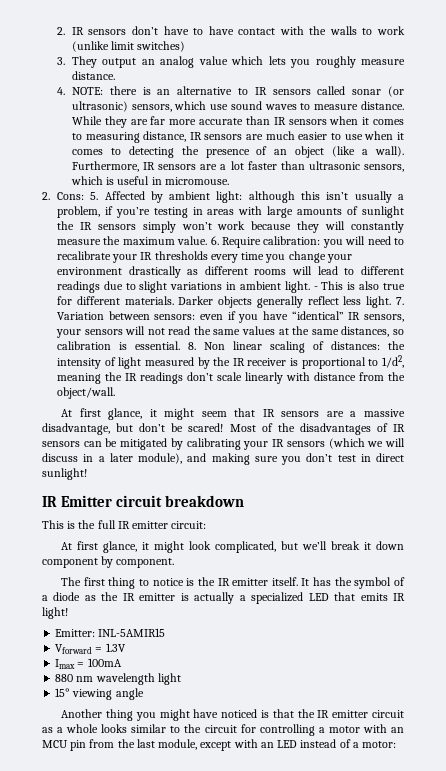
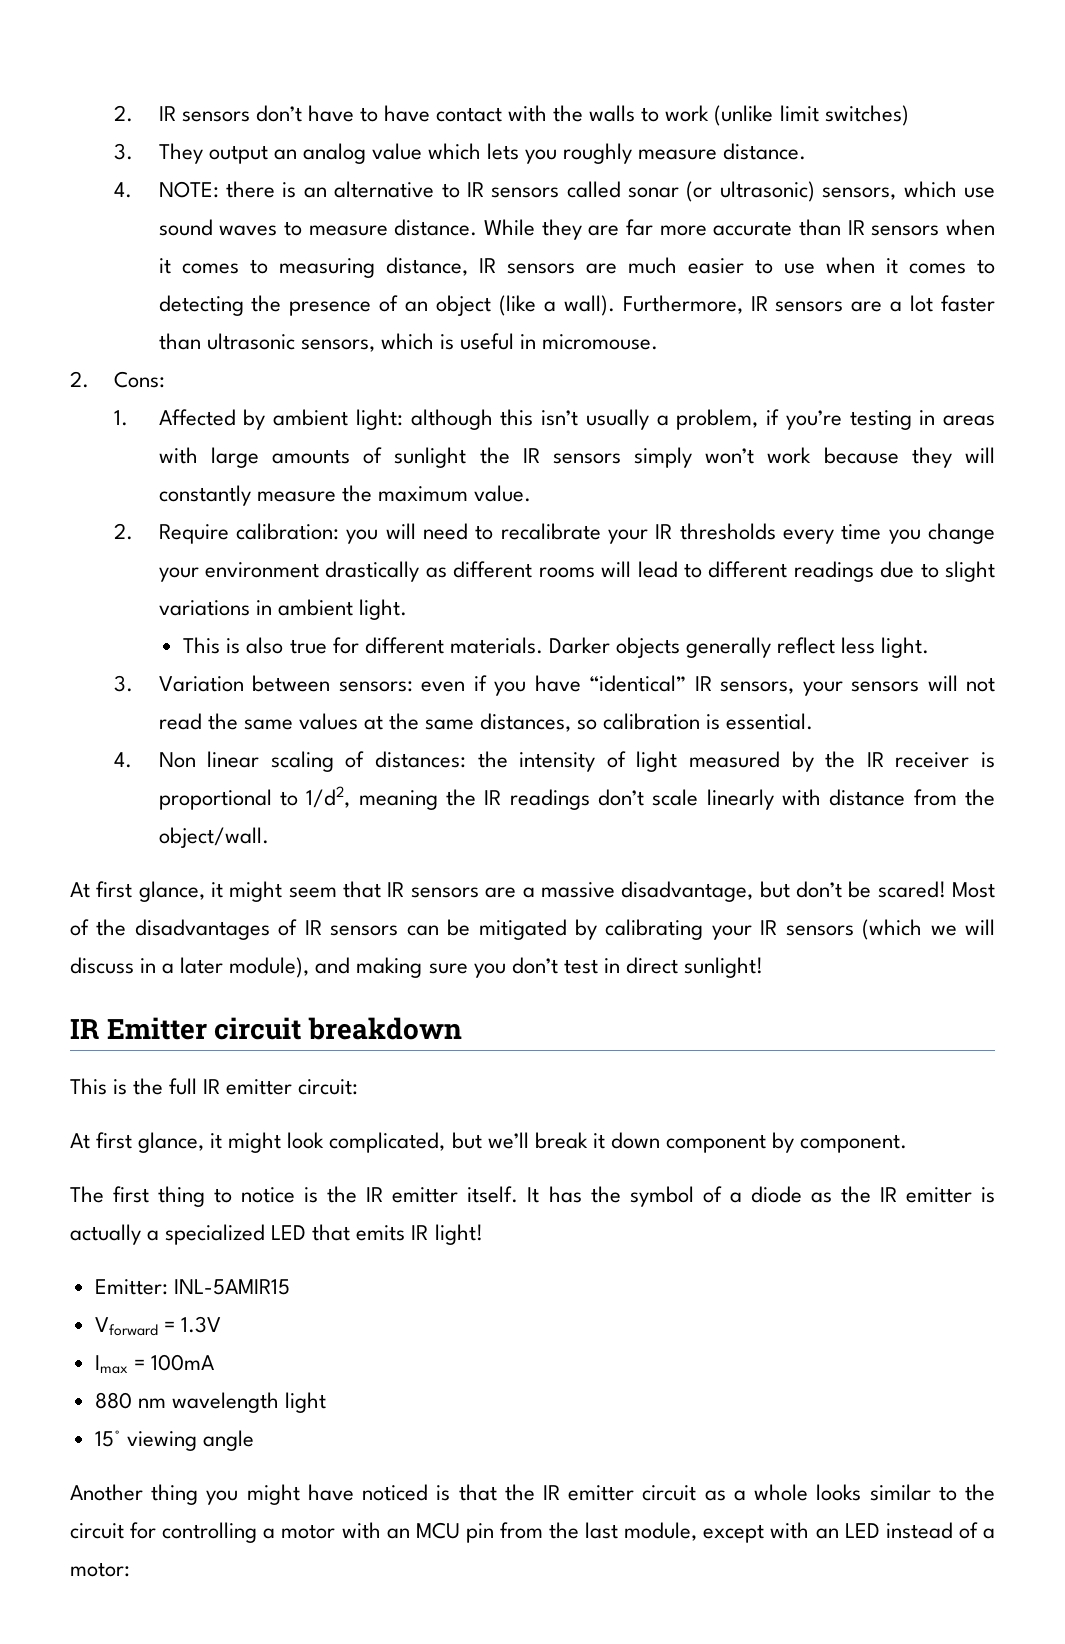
[90,192,99,200] 5. -> [114,410,129,426] // 1.
[210,236,219,245] 6. -> [114,523,134,540] // 2.
[313,286,318,290] - -> (407, 609) //
[396,297,405,305] 7. -> [114,675,134,692] // 3.
[187,342,196,350] 8. -> [114,752,133,768] // 4.

